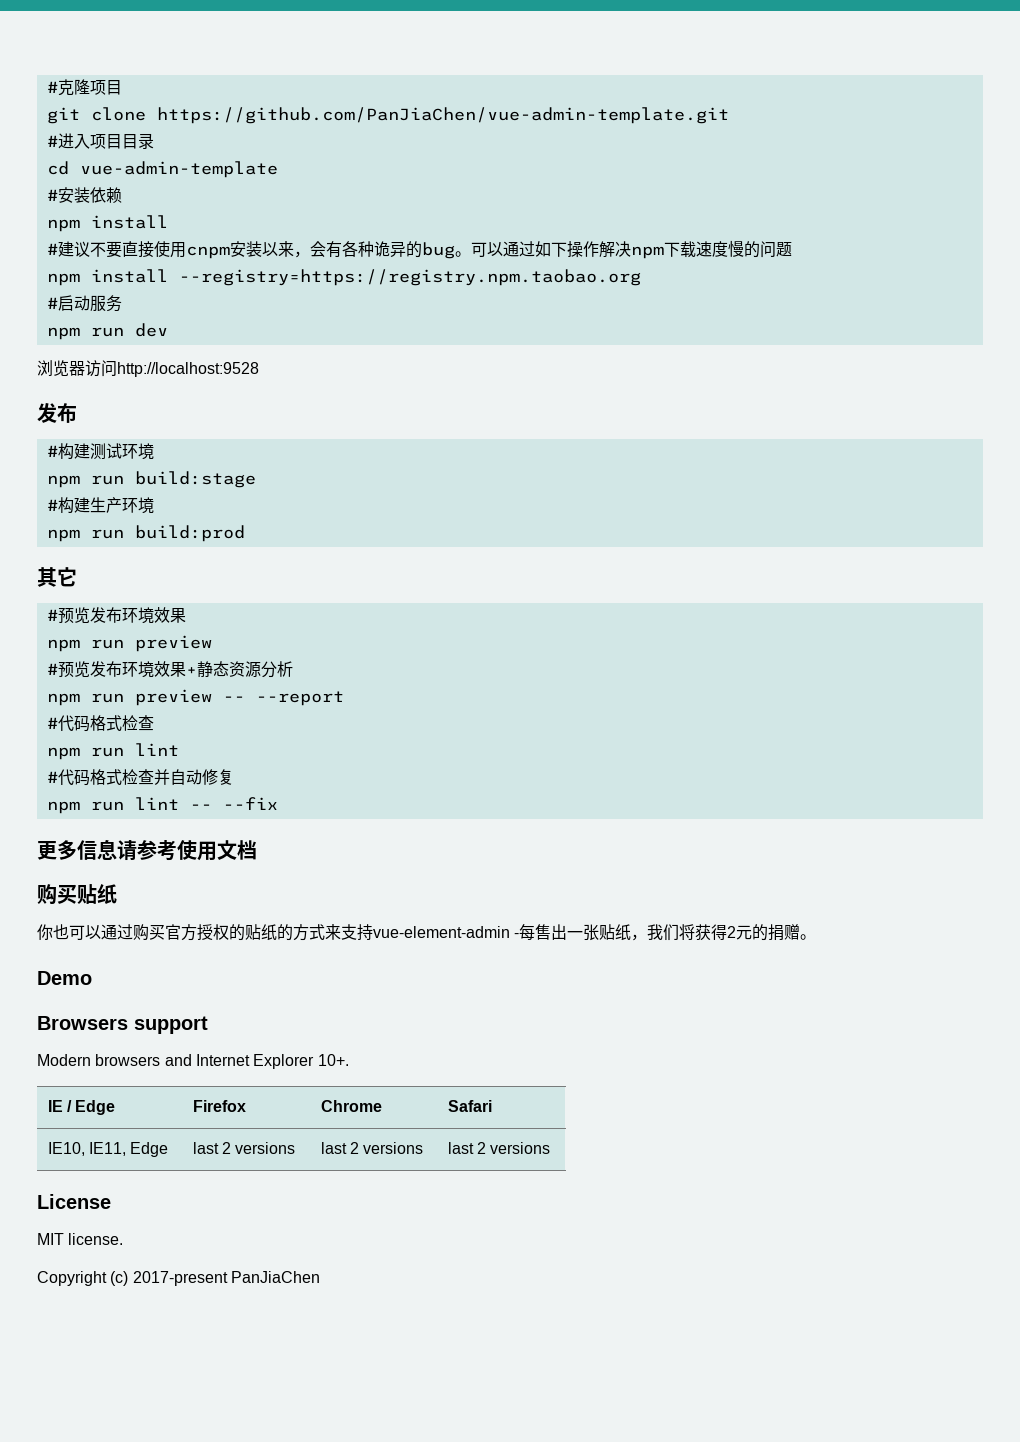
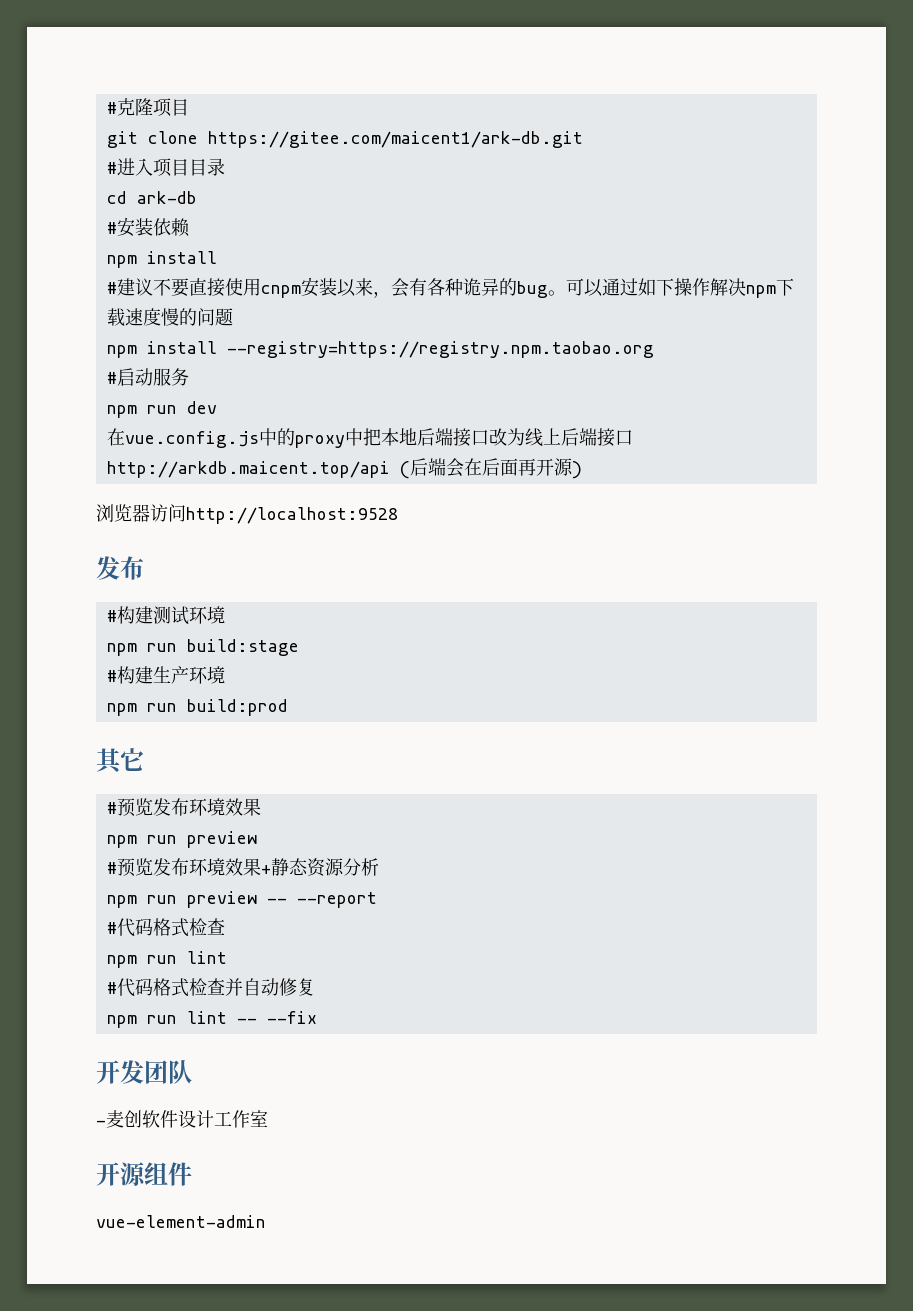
[156,107,729,124] https://github.com/PanJiaChen/vue-admin-template.git -> [207,131,583,148] https://gitee.com/maicent1/ark-db.git
[79,161,278,178] vue-admin-template -> [136,191,197,204] ark-db
(168, 330) none -> [106,428,633,448] [106,458,582,479] // 在vue.config.js中的proxy中把本地后端接口改为线上后端接口http://arkdb.maicent.top/api (后端会在后面再开源)
[37,839,257,861] [37,884,117,905] [37,924,817,941] [37,971,92,985] [37,1016,208,1034] [37,1054,349,1069] [47,1100,116,1115] [192,1100,246,1112] [320,1100,382,1112] [447,1100,492,1112] [47,1142,169,1157] [192,1142,296,1154] [320,1142,424,1154] [447,1142,551,1154] [37,1194,111,1209] [37,1233,124,1245] [37,1271,320,1286] 更多信息请参考使用文档 // 购买贴纸 // 你也可以通过购买官方授权的贴纸的方式来支持vue-element-admin -每售出一张贴纸，我们将获得2元的捐赠。 // Demo // Browsers support // Modern browsers and Internet Explorer 10+. // IE / Edge | Firefox | Chrome | Safari // IE10, IE11, Edge | last 2 versions | last 2 versions | last 2 versions // License // MIT license. // Copyright (c) 2017-present PanJiaChen -> [96,1060,192,1084] [96,1110,268,1128] [96,1162,192,1186] [96,1215,266,1228] 开发团队 // -麦创软件设计工作室 // 开源组件 // vue-element-admin

